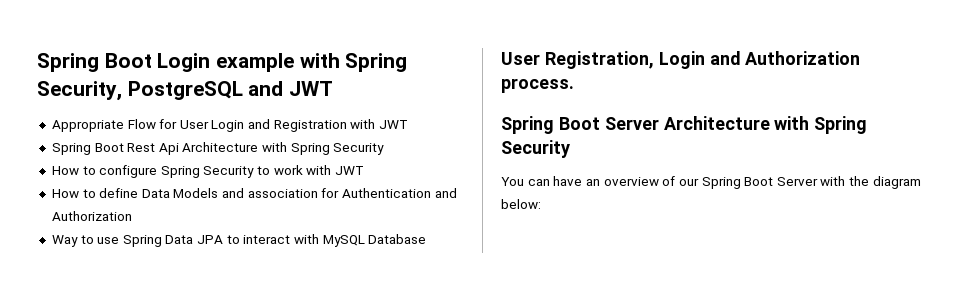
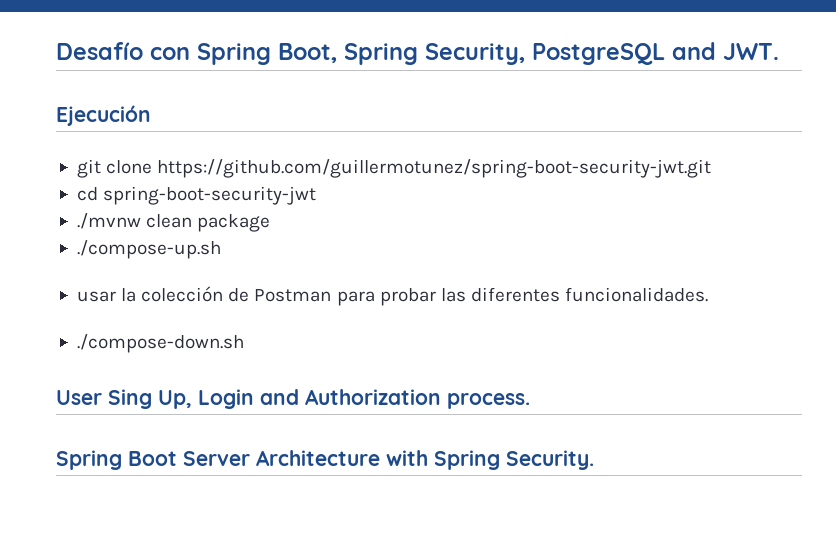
[37,53,408,72] [37,81,334,101] [51,119,409,132] [51,142,385,155] [51,165,365,178] [51,188,457,198] [51,211,132,221] [51,234,427,247] [501,51,654,69] Spring Boot Login example with Spring Security, PostgreSQL and JWT // Appropriate Flow for User Login and Registration with JWT // Spring Boot Rest Api Architecture with Spring Security // How to configure Spring Security to work with JWT // How to define Data Models and association for Authentication and Authorization // Way to use Spring Data JPA to interact with MySQL Database // User Registration, -> [56,42,779,65] [56,105,151,126] [76,159,712,178] [76,186,317,205] [76,213,271,232] [76,240,221,259] [76,286,709,306] [76,334,244,353] [56,389,192,409] Desafío con Spring Boot, Spring Security, PostgreSQL and JWT. // Ejecución // git clone https://github.com/guillermotunez/spring-boot-security-jwt.git // cd spring-boot-security-jwt // ./mvnw clean package // ./compose-up.sh // usar la colección de Postman para probar las diferentes funcionalidades. // ./compose-down.sh // User Sing Up,
[501,140,570,158] [501,176,921,189] [501,199,541,209] Security // You can have an overview of our Spring Boot Server with the diagram below: -> [506,450,594,470] Security.

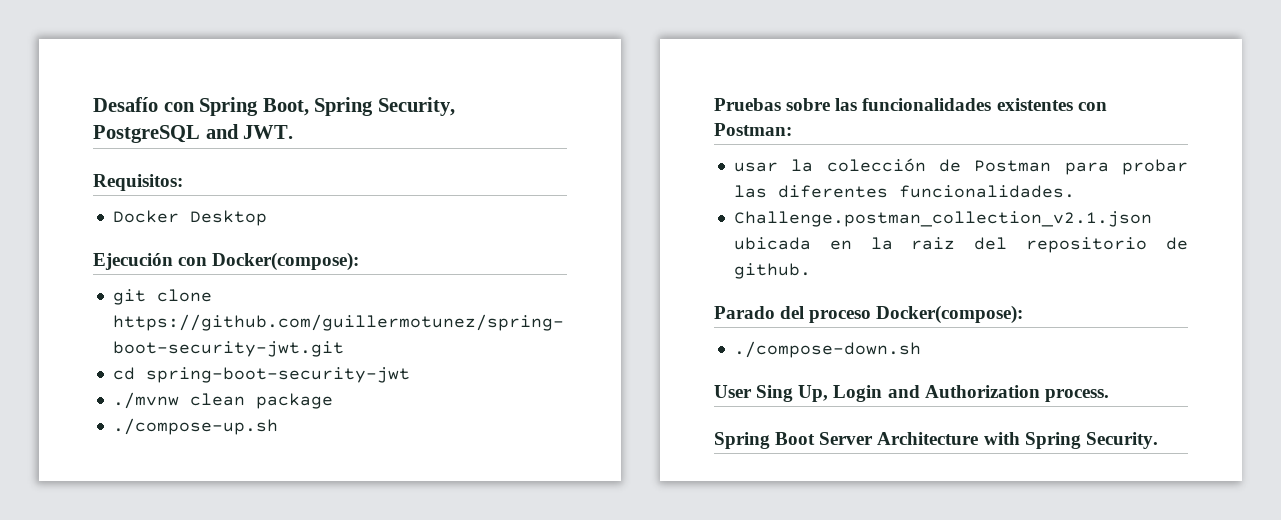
(779, 51) none -> [93,174,183,191] [112,210,267,226] // Requisitos: // Docker Desktop
(151, 115) none -> [178,252,360,271] con Docker(compose):
(221, 249) none -> [714,98,1107,111] [714,123,792,136] // Pruebas sobre las funcionalidades existentes con Postman:
(709, 294) none -> [733,211,1152,227] [733,237,1188,253] [733,263,811,279] [714,305,1024,324] // Challenge.postman_collection_v2.1.json ubicada en la raiz del repositorio de github. // Parado del proceso Docker(compose):

